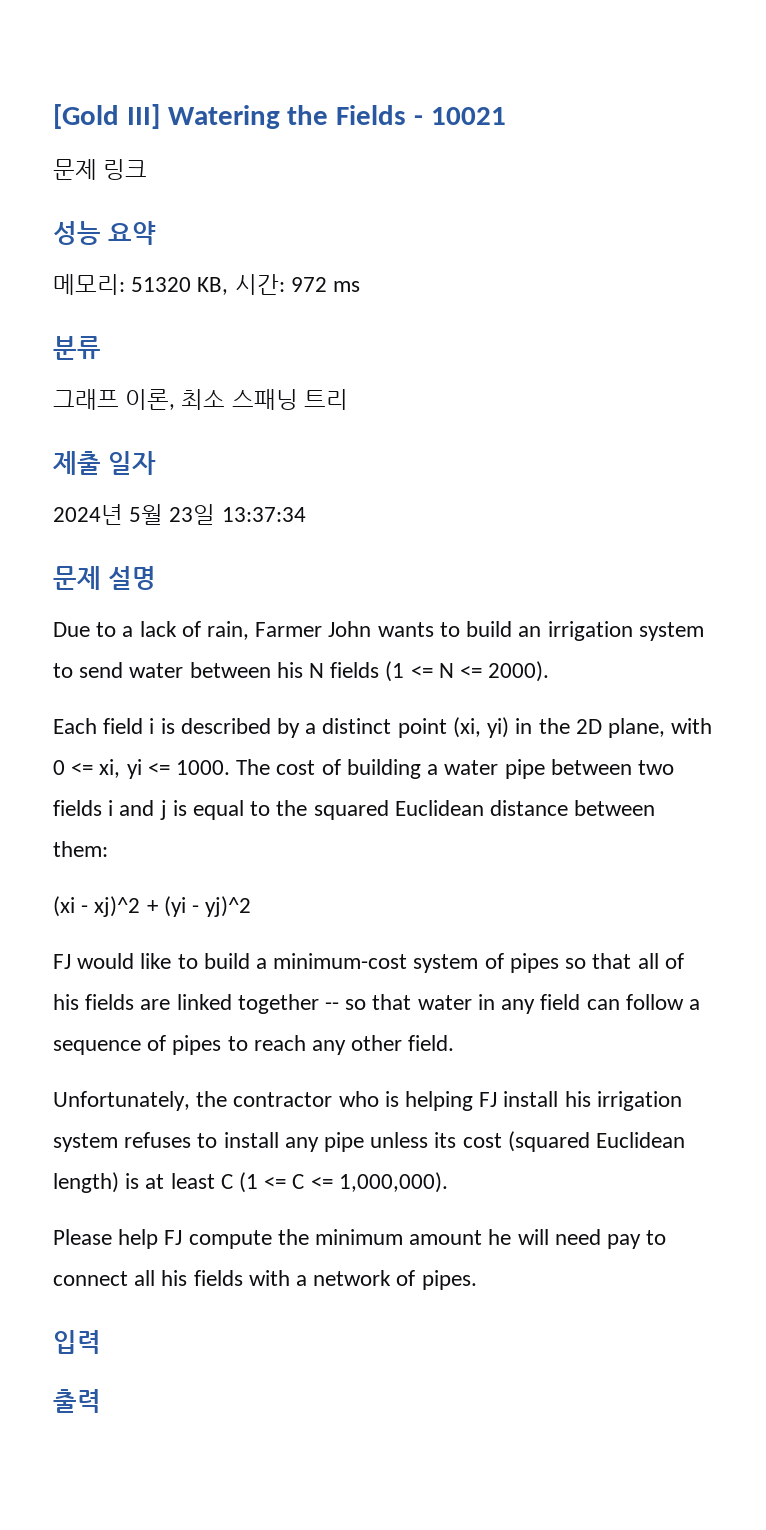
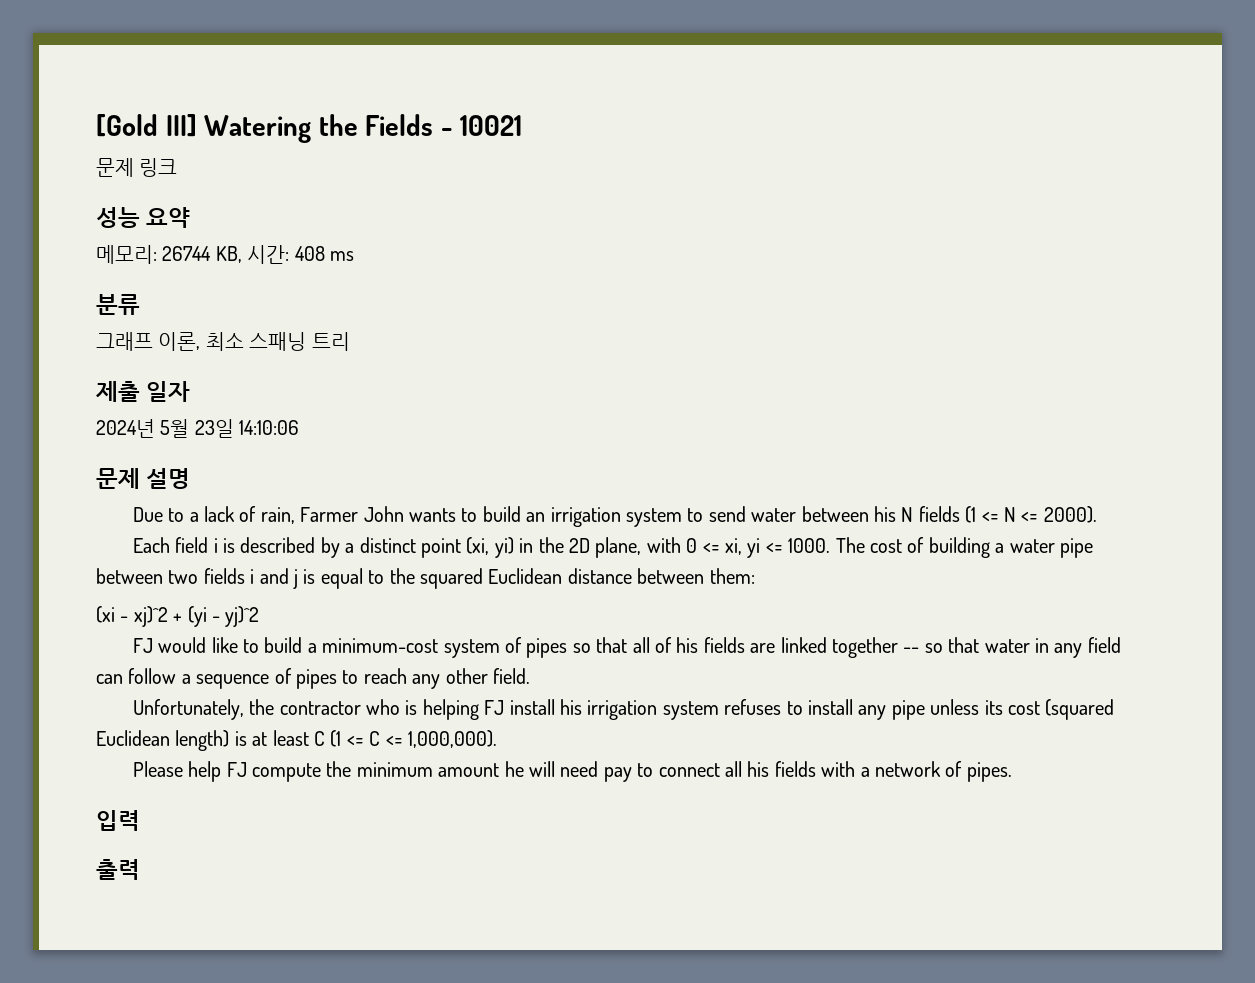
[131,277,192,292] 51320 -> [162,246,212,261] 26744
[290,277,327,292] 972 -> [294,246,325,261] 408
[221,507,306,522] 13:37:34 -> [239,420,300,435] 14:10:06

